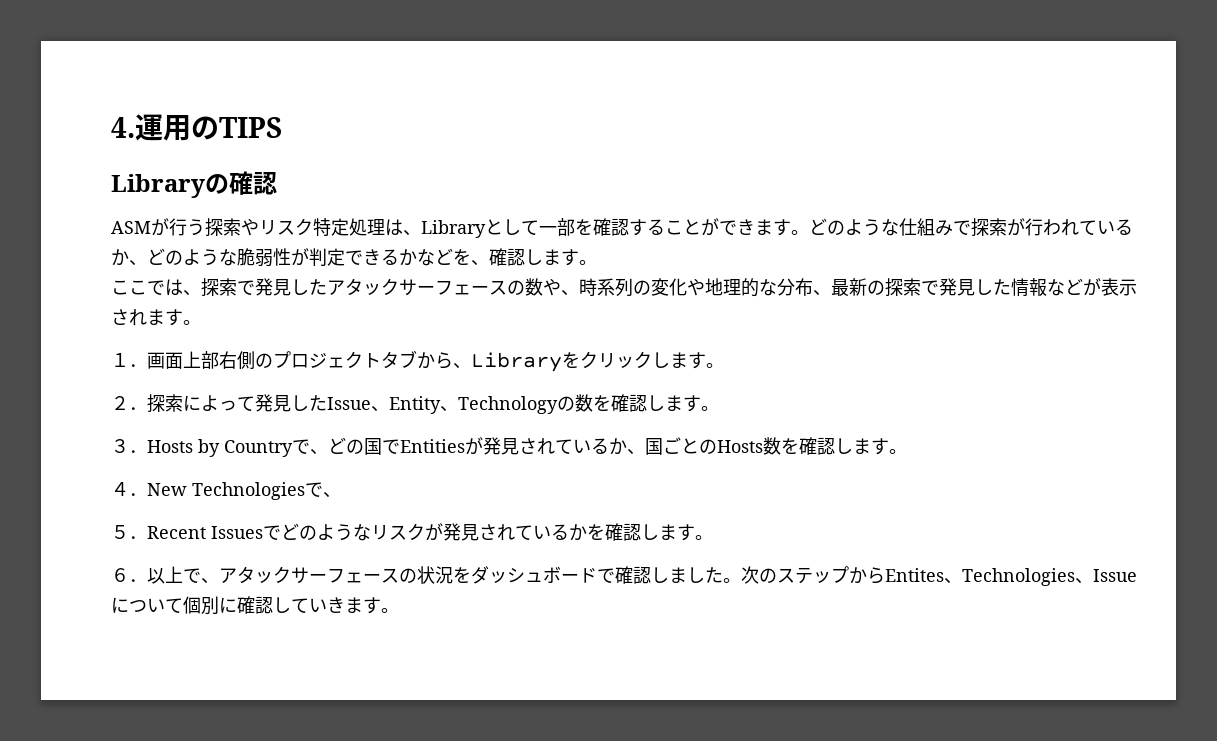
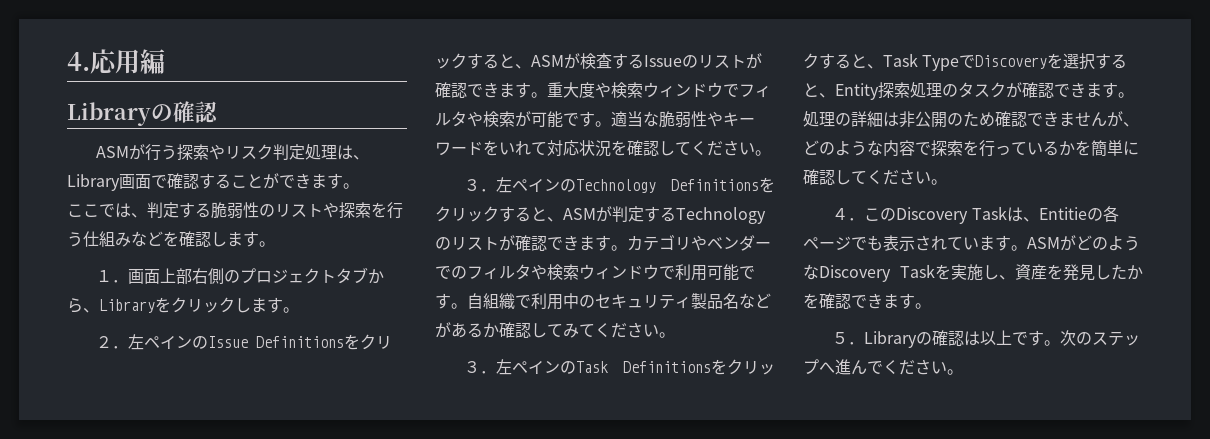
[135,114,282,141] 運用のTIPS -> [90,49,165,74] 応用編
[313,218,331,236] 特 -> [273,144,290,160] 判
[485,218,593,236] として一部を -> [119,174,167,189] 画面で
[809,218,1133,237] [111,248,597,267] [111,278,1137,297] [111,309,147,326] どのような仕組みで探索が行われているか、どのような脆弱性が判定できるかなどを、確認します。 // ここでは、探索で発見したアタックサーフェースの数や、時系列の変化や地理的な分布、最新の探索で発見した情報などが表示され -> [67,202,403,219] [67,231,227,247] // ここでは、判定する脆弱性のリストや探索を行う仕組みなどを確認し
[147,394,719,414] [111,437,907,457] [111,482,341,500] [111,523,713,541] [111,566,1137,586] [111,596,381,615] 探索によって発見したIssue、Entity、Technologyの数を確認します。 // ３．Hosts by Countryで、どの国でEntitiesが発見されているか、国ごとのHosts数を確認します。 // ４．New Technologiesで、 // ５．Recent Issuesでどのようなリスクが発見されているかを確認します。 // ６．以上で、アタックサーフェースの状況をダッシュボードで確認しました。次のステップからEntites、Technologies、Issueについて個別に確認していきます -> [128,334,393,350] [435,53,762,69] [435,82,771,98] [435,111,755,128] [435,140,771,157] [464,177,775,193] [435,206,766,224] [435,234,771,251] [435,264,755,281] [435,293,771,310] [435,322,675,338] [464,359,775,375] [803,53,1128,71] [803,82,1134,100] [803,111,1139,128] [803,140,1139,157] [803,169,947,185] [832,206,1119,224] [803,235,1140,251] [803,264,1143,282] [803,293,931,309] [832,330,1141,348] [803,359,947,375] 左ペインのIssue Definitionsをクリックすると、ASMが検査するIssueのリストが確認できます。重大度や検索ウィンドウでフィルタや検索が可能です。適当な脆弱性やキーワードをいれて対応状況を確認してください。 // ３．左ペインのTechnology Definitionsをクリックすると、ASMが判定するTechnologyのリストが確認できます。カテゴリやベンダーでのフィルタや検索ウィンドウで利用可能です。自組織で利用中のセキュリティ製品名などがあるか確認してみてください。 // ３．左ペインのTask Definitionsをクリックすると、Task TypeでDiscoveryを選択すると、Entity探索処理のタスクが確認できます。処理の詳細は非公開のため確認できませんが、どのような内容で探索を行っているかを簡単に確認してください。 // ４．このDiscovery Taskは、Entitieの各ページでも表示されています。ASMがどのようなDiscovery Taskを実施し、資産を発見したかを確認できます。 // ５．Libraryの確認は以上です。次のステップへ進んでください

